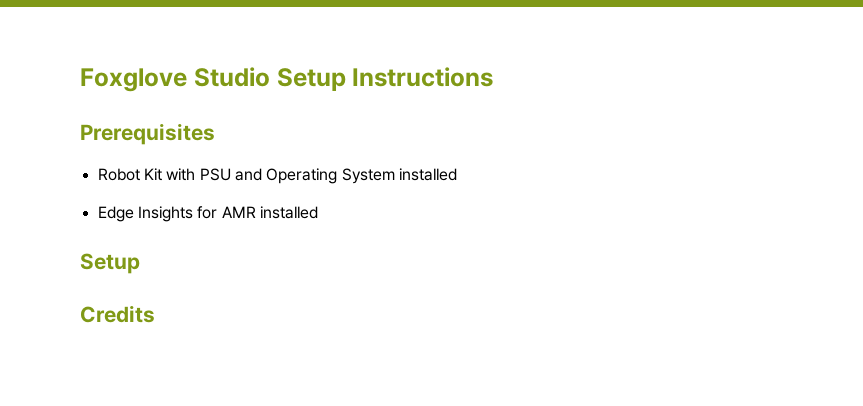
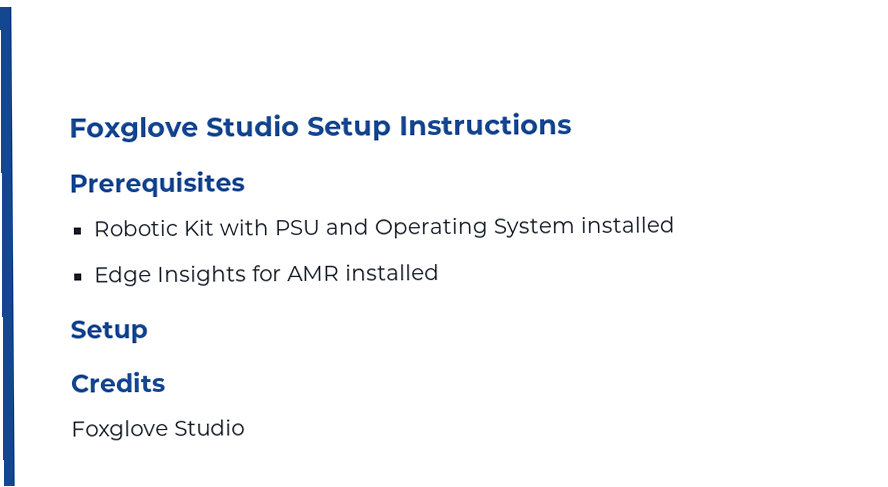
[97,168,140,181] Robot -> [92,219,178,237] Robotic
(155, 314) none -> [71,419,245,441] // Foxglove Studio

